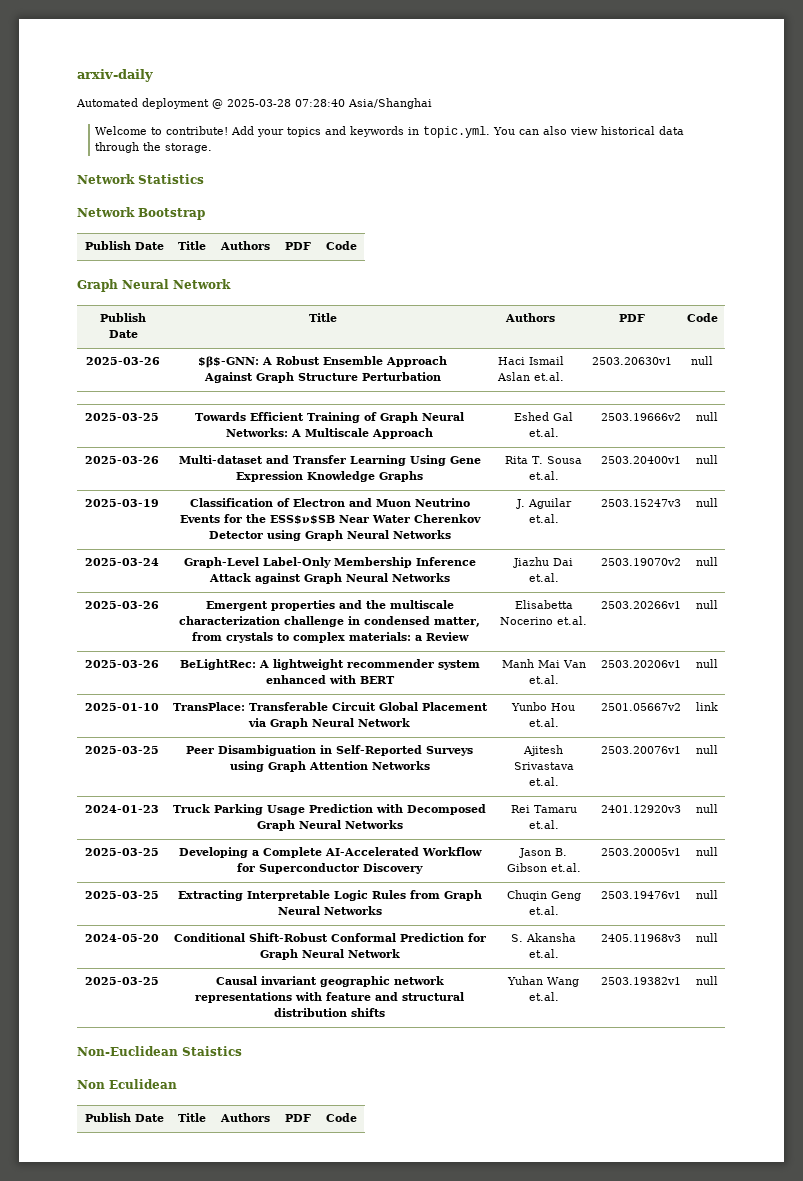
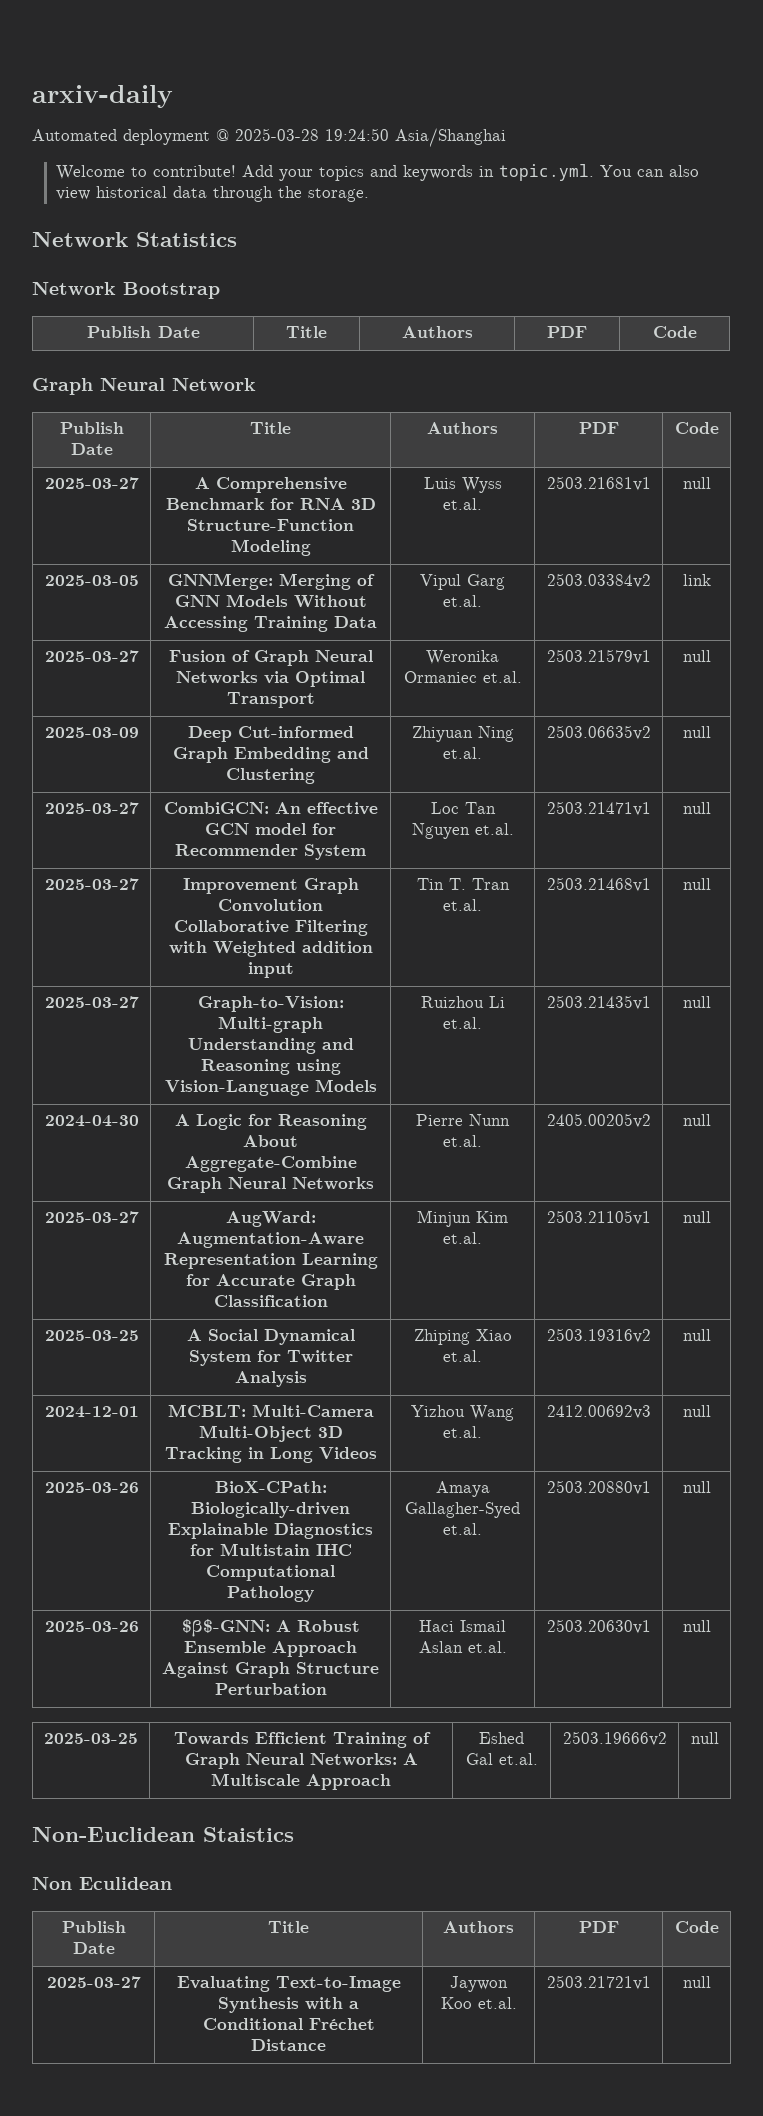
[295,99,345,107] 07:28:40 -> [325,128,389,141] 19:24:50
(718, 317) none -> [44,477,139,489] [194,477,347,493] [165,498,376,510] [187,519,354,531] [230,539,311,556] [423,477,502,493] [443,498,482,510] [546,476,651,491] [682,477,711,489] [44,575,139,586] [168,573,375,590] [174,594,367,608] [164,616,377,632] [420,574,505,590] [443,595,482,607] [546,573,651,588] [682,574,711,586] [44,650,139,662] [168,650,373,666] [176,671,365,687] [226,692,315,708] [426,650,499,665] [403,671,522,683] [546,649,651,664] [682,650,711,662] [44,727,139,738] [187,726,354,742] [172,747,369,763] [226,768,315,784] [411,726,514,742] [443,747,482,759] [546,725,651,740] [682,726,711,738] [44,802,139,814] [163,802,378,815] [205,823,336,835] [175,844,366,860] [430,802,496,814] [411,823,514,839] [546,801,651,816] [682,802,711,814] [44,878,139,890] [182,878,359,894] [218,899,323,912] [173,920,368,936] [168,941,373,957] [247,962,294,978] [416,878,510,890] [443,899,482,911] [546,877,651,892] [682,878,711,890] [44,996,139,1008] [197,996,344,1012] [218,1016,323,1033] [187,1038,354,1054] [200,1059,341,1075] [164,1079,377,1096] [420,996,505,1008] [443,1017,482,1029] [546,995,651,1010] [682,996,711,1008] [44,1115,139,1127] [174,1114,367,1130] [243,1135,298,1147] [184,1156,357,1172] [167,1177,374,1193] [416,1114,510,1126] [443,1135,482,1147] [546,1113,651,1128] [682,1114,711,1126] [44,1211,139,1223] [225,1211,316,1227] [177,1232,364,1248] [163,1253,378,1269] [185,1274,356,1290] [213,1295,328,1307] [417,1210,508,1227] [443,1232,482,1244] [546,1210,651,1225] [682,1211,711,1223] [44,1330,139,1341] [186,1329,355,1345] [188,1350,353,1366] [234,1371,307,1387] [413,1329,512,1345] [443,1350,482,1362] [546,1328,651,1343] [682,1329,711,1341] [44,1406,139,1418] [167,1404,374,1417] [198,1425,343,1442] [164,1447,377,1463] [411,1405,514,1421] [443,1426,482,1438] [546,1405,651,1419] [682,1405,711,1417] [44,1482,139,1493] [214,1481,327,1493] [191,1502,350,1518] [168,1523,373,1539] [189,1543,352,1556] [206,1565,335,1581] [227,1586,314,1602] [435,1481,490,1497] [405,1502,520,1518] [443,1523,482,1535] [546,1480,651,1495] [682,1481,711,1493] // 2025-03-27 | A Comprehensive Benchmark for RNA 3D Structure-Function Modeling | Luis Wyss et.al. | 2503.21681v1 | null // 2025-03-05 | GNNMerge: Merging of GNN Models Without Accessing Training Data | Vipul Garg et.al. | 2503.03384v2 | link // 2025-03-27 | Fusion of Graph Neural Networks via Optimal Transport | Weronika Ormaniec et.al. | 2503.21579v1 | null // 2025-03-09 | Deep Cut-informed Graph Embedding and Clustering | Zhiyuan Ning et.al. | 2503.06635v2 | null // 2025-03-27 | CombiGCN: An effective GCN model for Recommender System | Loc Tan Nguyen et.al. | 2503.21471v1 | null // 2025-03-27 | Improvement Graph Convolution Collaborative Filtering with Weighted addition input | Tin T. Tran et.al. | 2503.21468v1 | null // 2025-03-27 | Graph-to-Vision: Multi-graph Understanding and Reasoning using Vision-Language Models | Ruizhou Li et.al. | 2503.21435v1 | null // 2024-04-30 | A Logic for Reasoning About Aggregate-Combine Graph Neural Networks | Pierre Nunn et.al. | 2405.00205v2 | null // 2025-03-27 | AugWard: Augmentation-Aware Representation Learning for Accurate Graph Classification | Minjun Kim et.al. | 2503.21105v1 | null // 2025-03-25 | A Social Dynamical System for Twitter Analysis | Zhiping Xiao et.al. | 2503.19316v2 | null // 2024-12-01 | MCBLT: Multi-Camera Multi-Object 3D Tracking in Long Videos | Yizhou Wang et.al. | 2412.00692v3 | null // 2025-03-26 | BioX-CPath: Biologically-driven Explainable Diagnostics for Multistain IHC Computational Pathology | Amaya Gallagher-Syed et.al. | 2503.20880v1 | null
[84,456,159,464] [178,455,481,466] [236,471,423,482] [505,456,582,464] [528,471,559,480] [601,456,681,464] [695,455,718,464] [84,499,159,507] [189,498,470,507] [179,514,481,524] [208,530,451,541] [515,498,572,509] [528,514,559,523] [601,499,681,507] [695,498,718,507] [84,558,159,566] [183,557,476,568] [208,573,450,584] [513,557,573,568] [528,573,559,582] [601,558,681,566] [695,557,718,566] [84,601,159,609] [205,600,454,611] [179,616,480,627] [191,632,469,643] [514,600,573,609] [500,616,587,625] [601,601,681,609] [695,600,718,609] [84,660,159,668] [179,659,480,670] [265,675,395,684] [501,659,586,668] [528,675,559,684] [601,660,681,668] [695,659,718,668] [84,703,159,711] [172,702,488,711] [248,718,410,729] [511,702,575,711] [528,718,559,727] [601,703,681,711] [695,702,718,711] [84,746,159,754] [186,745,473,756] [229,761,430,772] [523,745,563,756] [513,762,574,770] [528,777,559,786] [601,746,681,754] [695,745,718,754] [84,805,159,813] [173,804,486,815] [256,820,403,831] [510,805,577,813] [528,820,559,829] [601,805,681,813] [695,804,718,813] [84,848,159,856] [178,847,482,858] [237,863,423,874] [519,848,567,858] [506,863,581,872] [601,848,681,856] [695,847,718,856] [84,891,159,899] [177,890,482,901] [277,906,382,915] [506,890,581,901] [528,906,559,915] [601,891,681,899] [695,890,718,899] [84,934,159,942] [173,933,486,942] [259,949,400,960] [511,933,576,942] [528,949,559,958] [601,934,681,942] [695,933,718,942] [84,977,159,985] [215,976,444,987] [195,992,464,1003] [274,1008,385,1017] [507,976,579,987] [528,992,559,1001] [601,977,681,985] [695,976,718,985] // 2025-03-26 | Multi-dataset and Transfer Learning Using Gene Expression Knowledge Graphs | Rita T. Sousa et.al. | 2503.20400v1 | null // 2025-03-19 | Classification of Electron and Muon Neutrino Events for the ESS$ν$SB Near Water Cherenkov Detector using Graph Neural Networks | J. Aguilar et.al. | 2503.15247v3 | null // 2025-03-24 | Graph-Level Label-Only Membership Inference Attack against Graph Neural Networks | Jiazhu Dai et.al. | 2503.19070v2 | null // 2025-03-26 | Emergent properties and the multiscale characterization challenge in condensed matter, from crystals to complex materials: a Review | Elisabetta Nocerino et.al. | 2503.20266v1 | null // 2025-03-26 | BeLightRec: A lightweight recommender system enhanced with BERT | Manh Mai Van et.al. | 2503.20206v1 | null // 2025-01-10 | TransPlace: Transferable Circuit Global Placement via Graph Neural Network | Yunbo Hou et.al. | 2501.05667v2 | link // 2025-03-25 | Peer Disambiguation in Self-Reported Surveys using Graph Attention Networks | Ajitesh Srivastava et.al. | 2503.20076v1 | null // 2024-01-23 | Truck Parking Usage Prediction with Decomposed Graph Neural Networks | Rei Tamaru et.al. | 2401.12920v3 | null // 2025-03-25 | Developing a Complete AI-Accelerated Workflow for Superconductor Discovery | Jason B. Gibson et.al. | 2503.20005v1 | null // 2025-03-25 | Extracting Interpretable Logic Rules from Graph Neural Networks | Chuqin Geng et.al. | 2503.19476v1 | null // 2024-05-20 | Conditional Shift-Robust Conformal Prediction for Graph Neural Network | S. Akansha et.al. | 2405.11968v3 | null // 2025-03-25 | Causal invariant geographic network representations with feature and structural distribution shifts | Yuhan Wang et.al. | 2503.19382v1 | null -> (719, 1738) none
(357, 1117) none -> [46,1976,141,1988] [176,1976,401,1992] [218,1997,359,2013] [202,2018,375,2030] [251,2039,326,2051] [450,1976,508,1992] [440,1997,517,2009] [546,1975,651,1990] [682,1976,711,1988] // 2025-03-27 | Evaluating Text-to-Image Synthesis with a Conditional Fréchet Distance | Jaywon Koo et.al. | 2503.21721v1 | null

